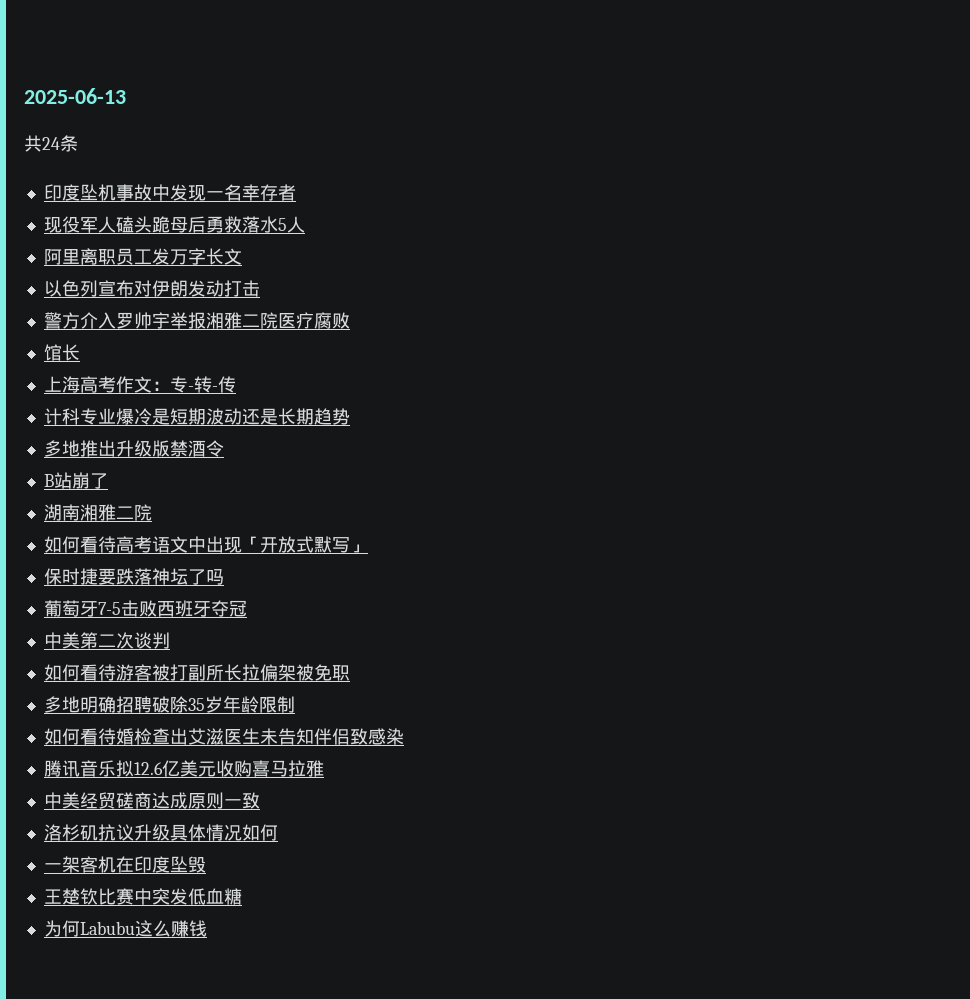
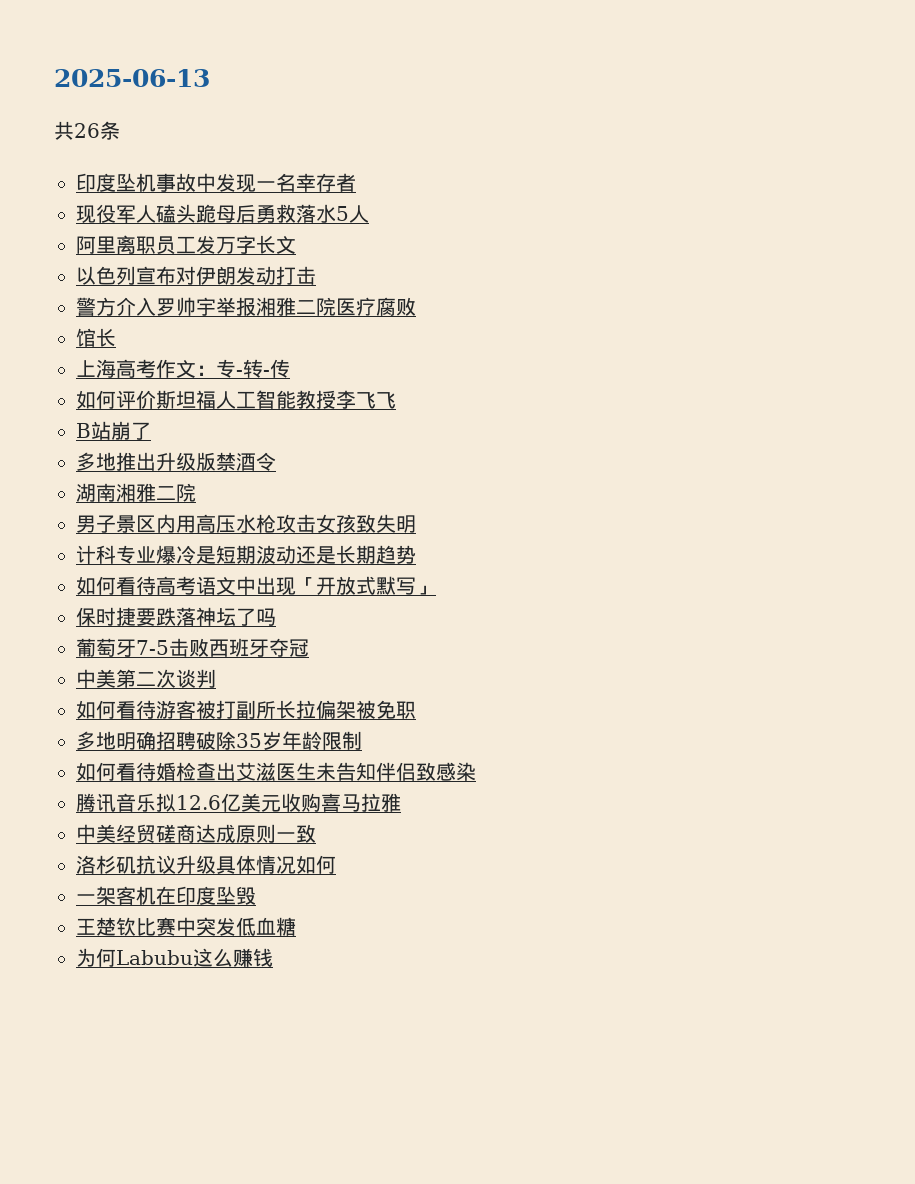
[42,137,60,150] 24 -> [74,123,100,138] 26
(236, 384) none -> [76,390,396,409] [76,421,151,440] [76,452,276,471] [76,483,196,502] [76,514,416,533] // 如何评价斯坦福人工智能教授李飞飞 // B站崩了 // 多地推出升级版禁酒令 // 湖南湘雅二院 // 男子景区内用高压水枪攻击女孩致失明
[43,440,224,457] [43,472,108,489] [43,504,152,521] // 多地推出升级版禁酒令 // B站崩了 // 湖南湘雅二院 -> (416, 554) none

